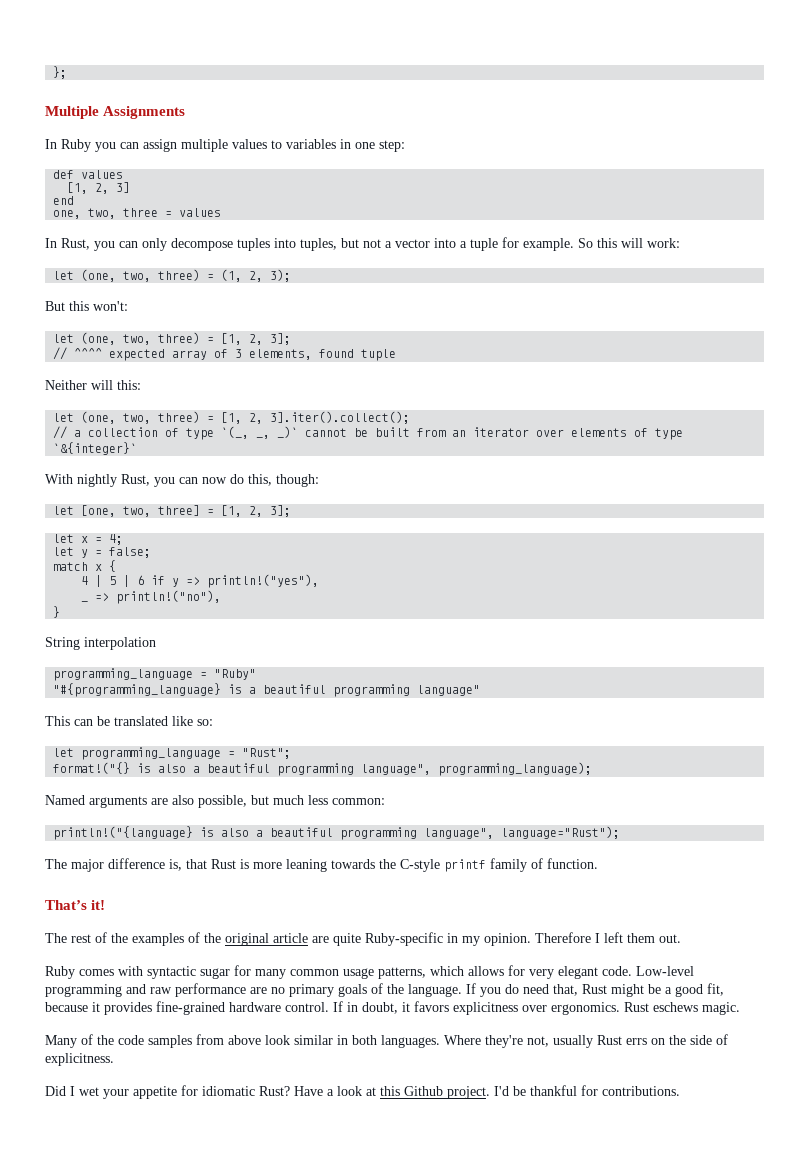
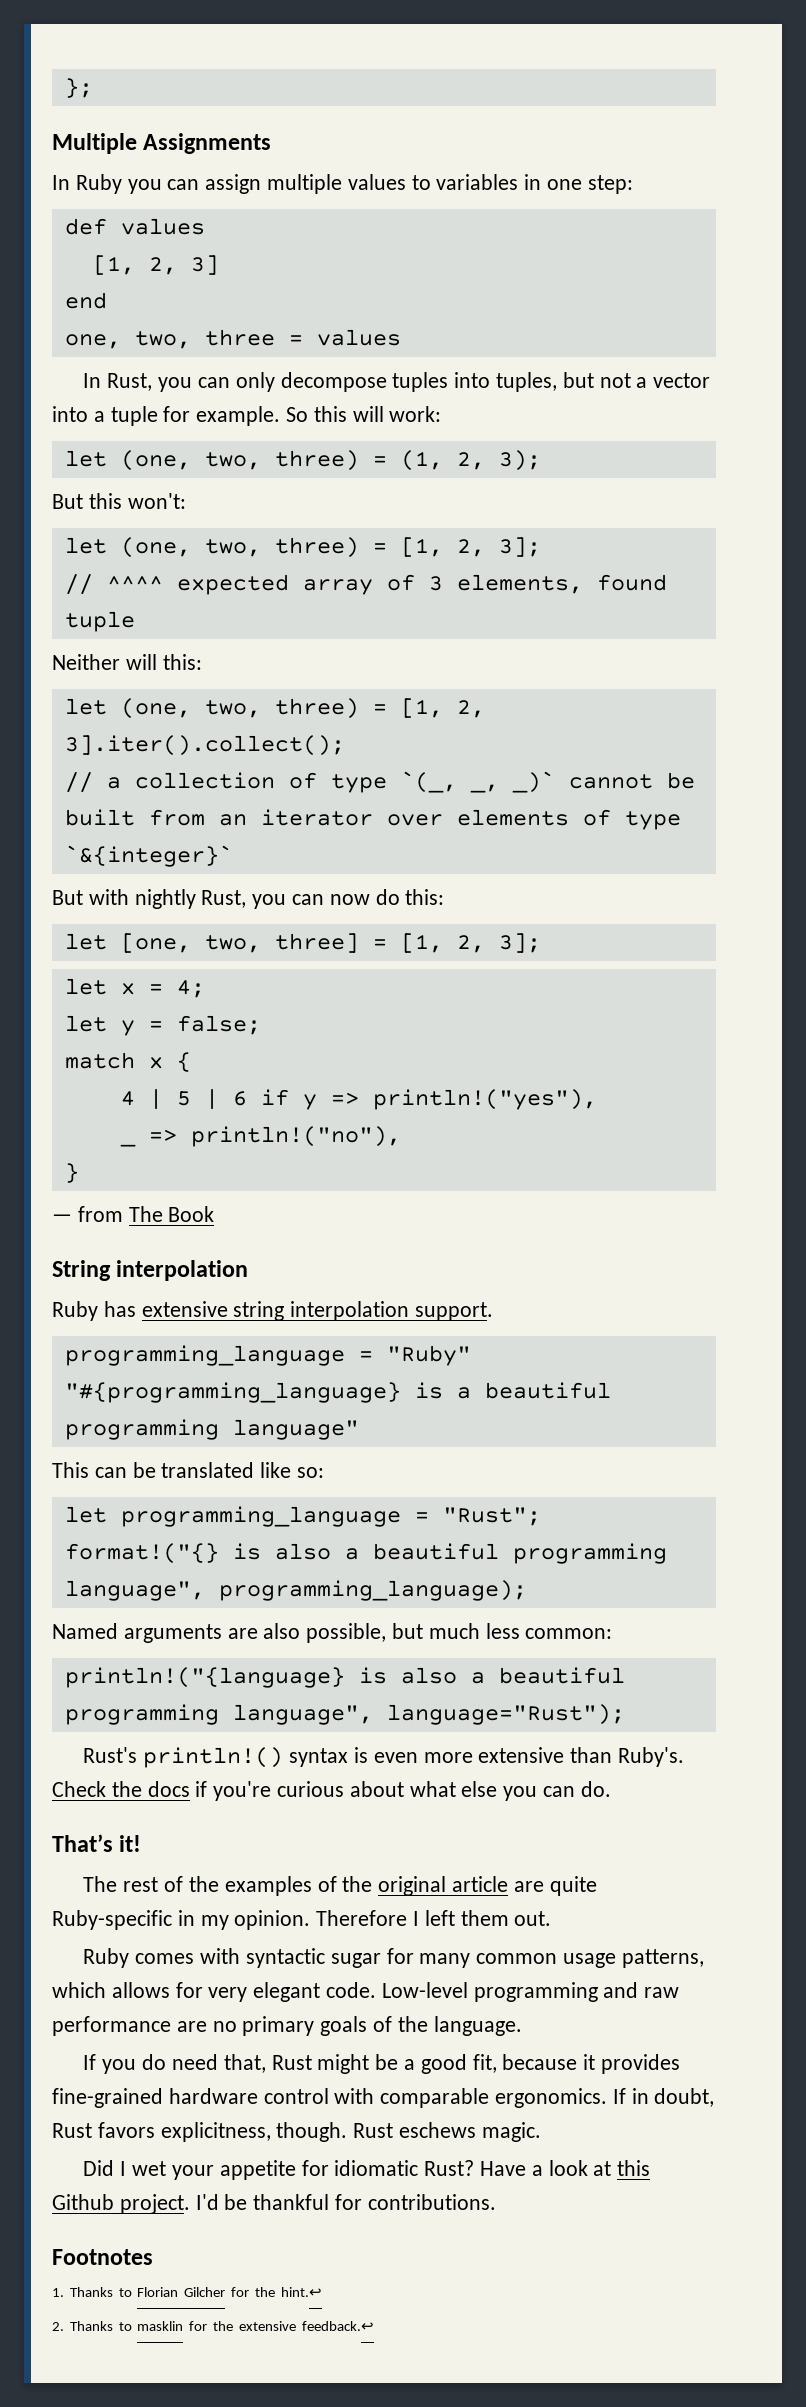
[45,474,73,484] With -> [52,889,129,905] But with
[248,474,319,487] this, though: -> [405,889,445,905] this:
[45,637,156,650] String interpolation -> [52,1206,215,1222] [52,1260,249,1281] [52,1301,494,1321] — from The Book // String interpolation // Ruby has extensive string interpolation support.
[45,858,598,872] The major difference is, that Rust is more leaning towards the C-style printf family of function. -> [83,1747,684,1768] [52,1781,611,1801] Rust's println!() syntax is even more extensive than Ruby's. Check the docs if you're curious about what else you can do.
(462, 990) none -> (522, 2026) //
[285,1001,740,1015] [45,1034,728,1048] [45,1053,114,1066] control. If in doubt, it favors explicitness over ergonomics. Rust eschews magic. // Many of the code samples from above look similar in both languages. Where they're not, usually Rust errs on the side of explicitness. -> [263,2088,715,2108] [52,2122,541,2142] control with comparable ergonomics. If in doubt, Rust favors explicitness, though. Rust eschews magic.
(680, 1091) none -> [52,2249,153,2265] [52,2287,322,2297] [52,2321,374,2331] // Footnotes // 1. Thanks to Florian Gilcher for the hint.↩ // 2. Thanks to masklin for the extensive feedback.↩

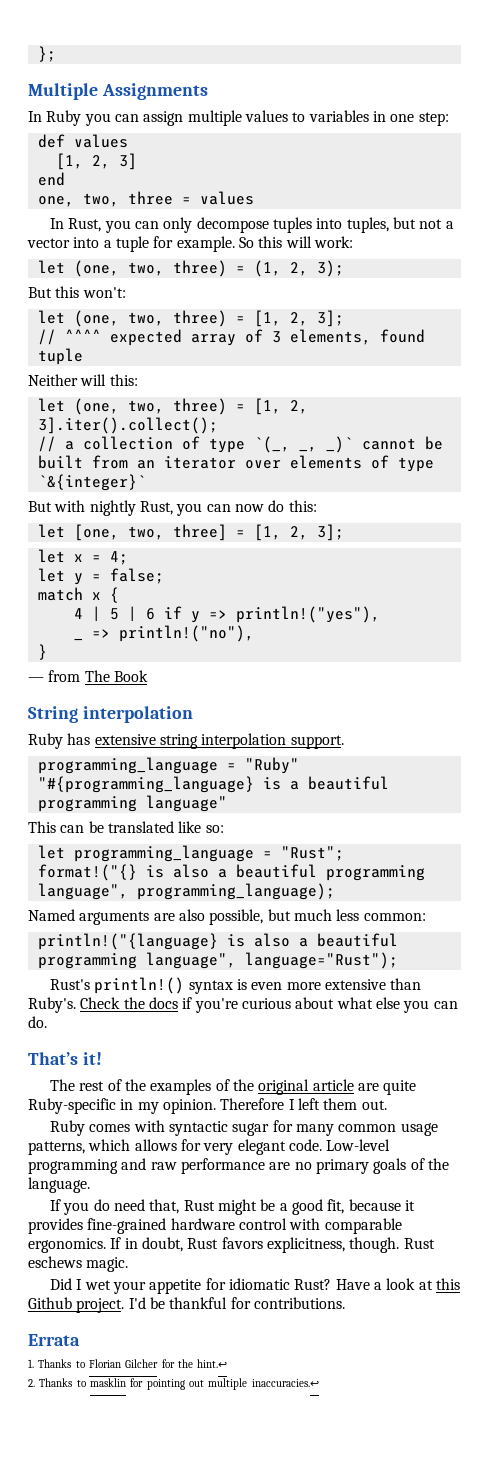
[52,2249,153,2265] Footnotes -> [28,1334,80,1346] Errata
[213,2321,374,2331] the extensive feedback.↩ -> [146,1378,319,1390] pointing out multiple inaccuracies.↩

